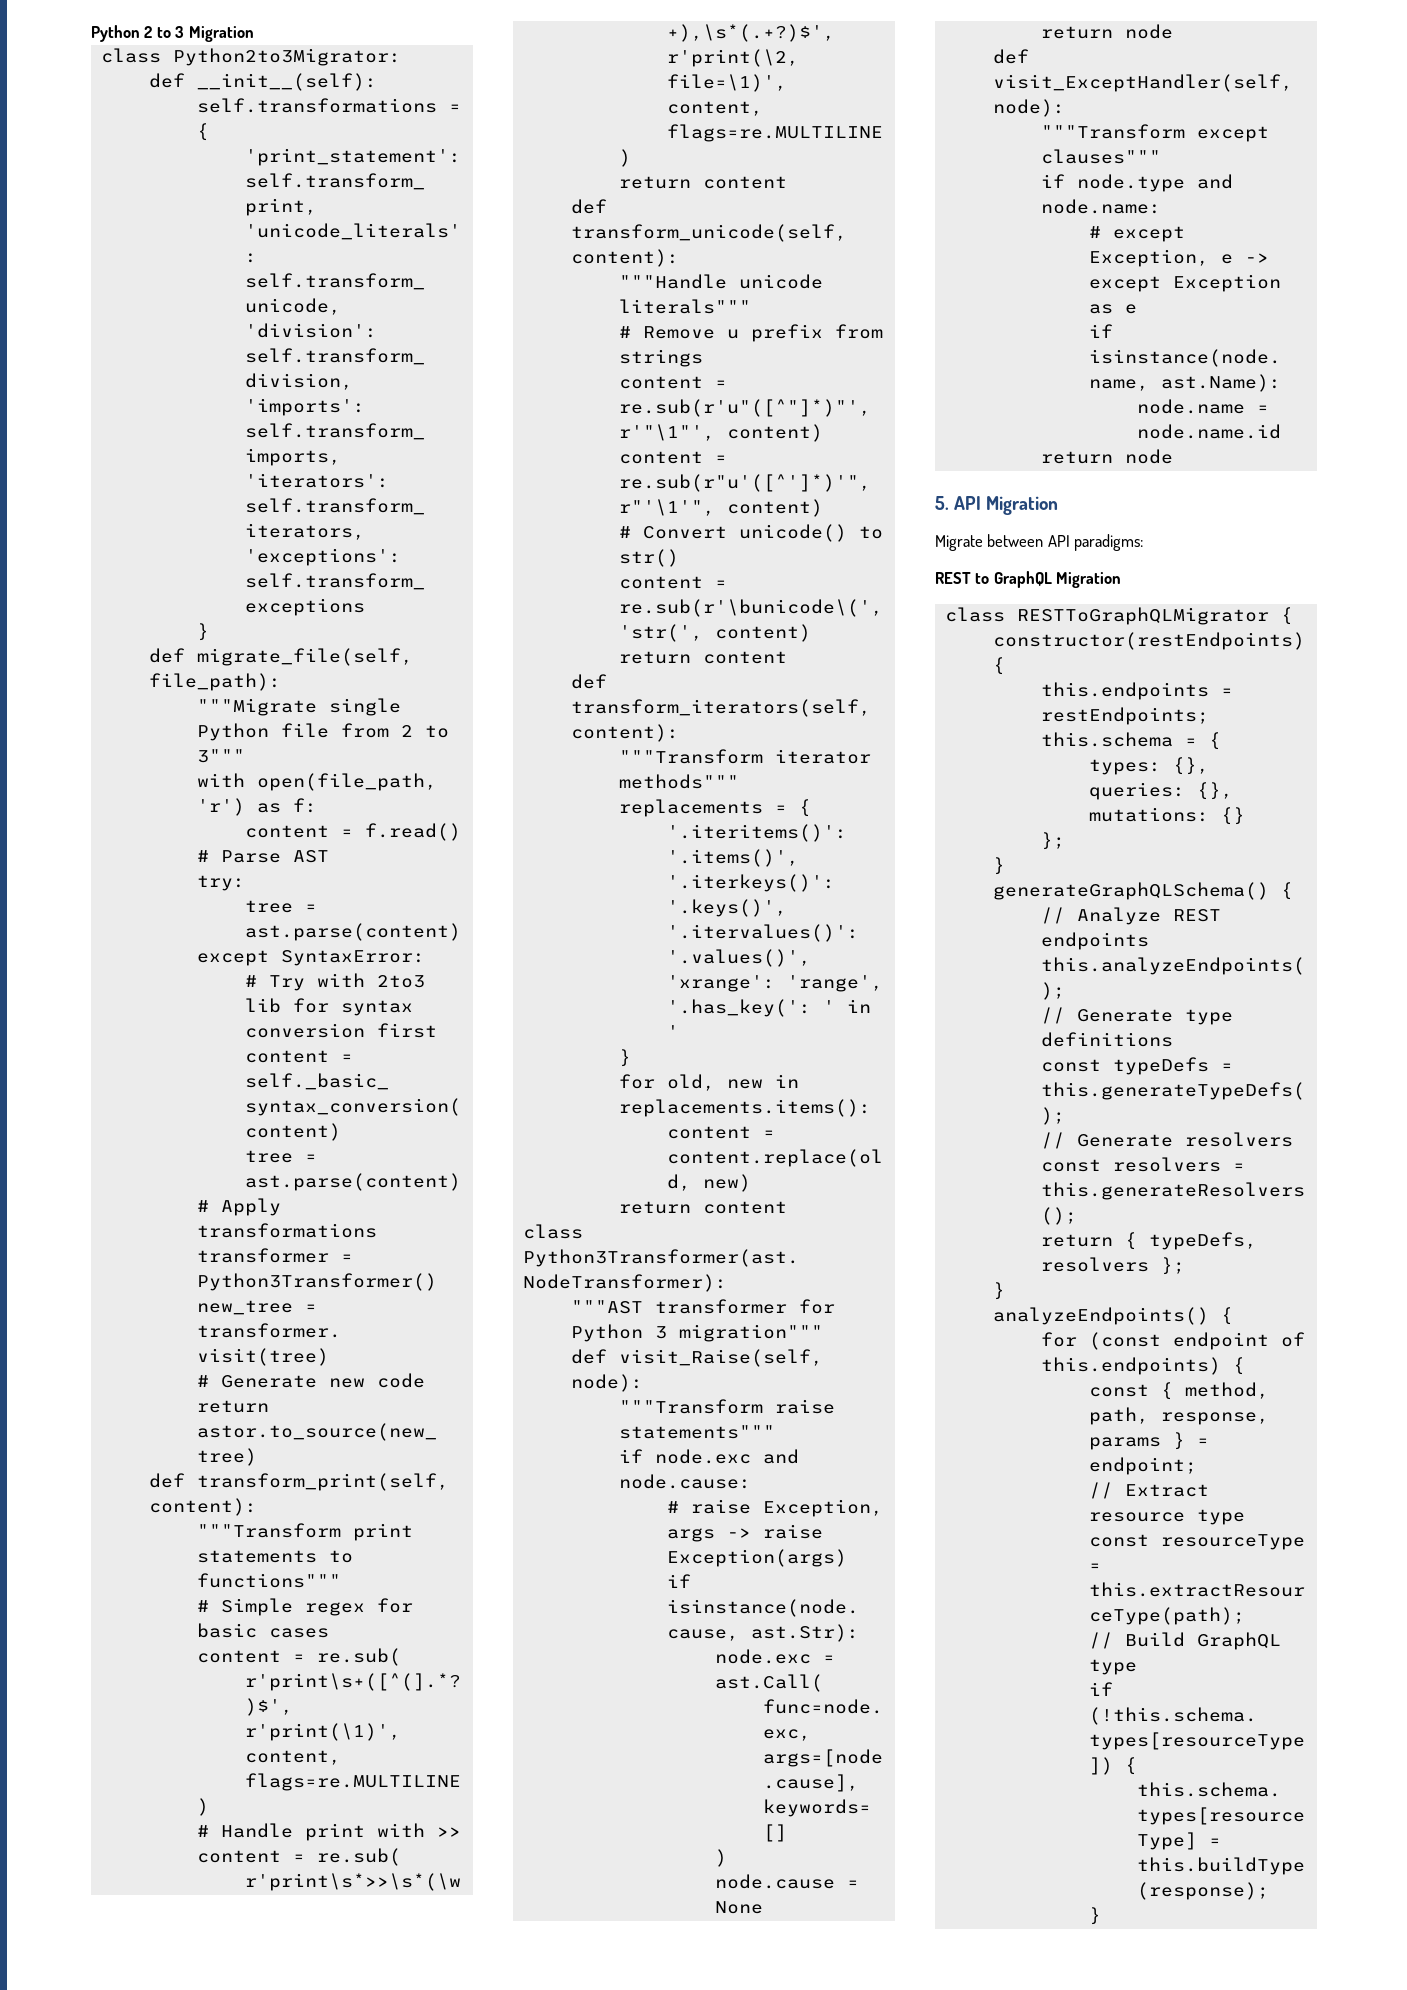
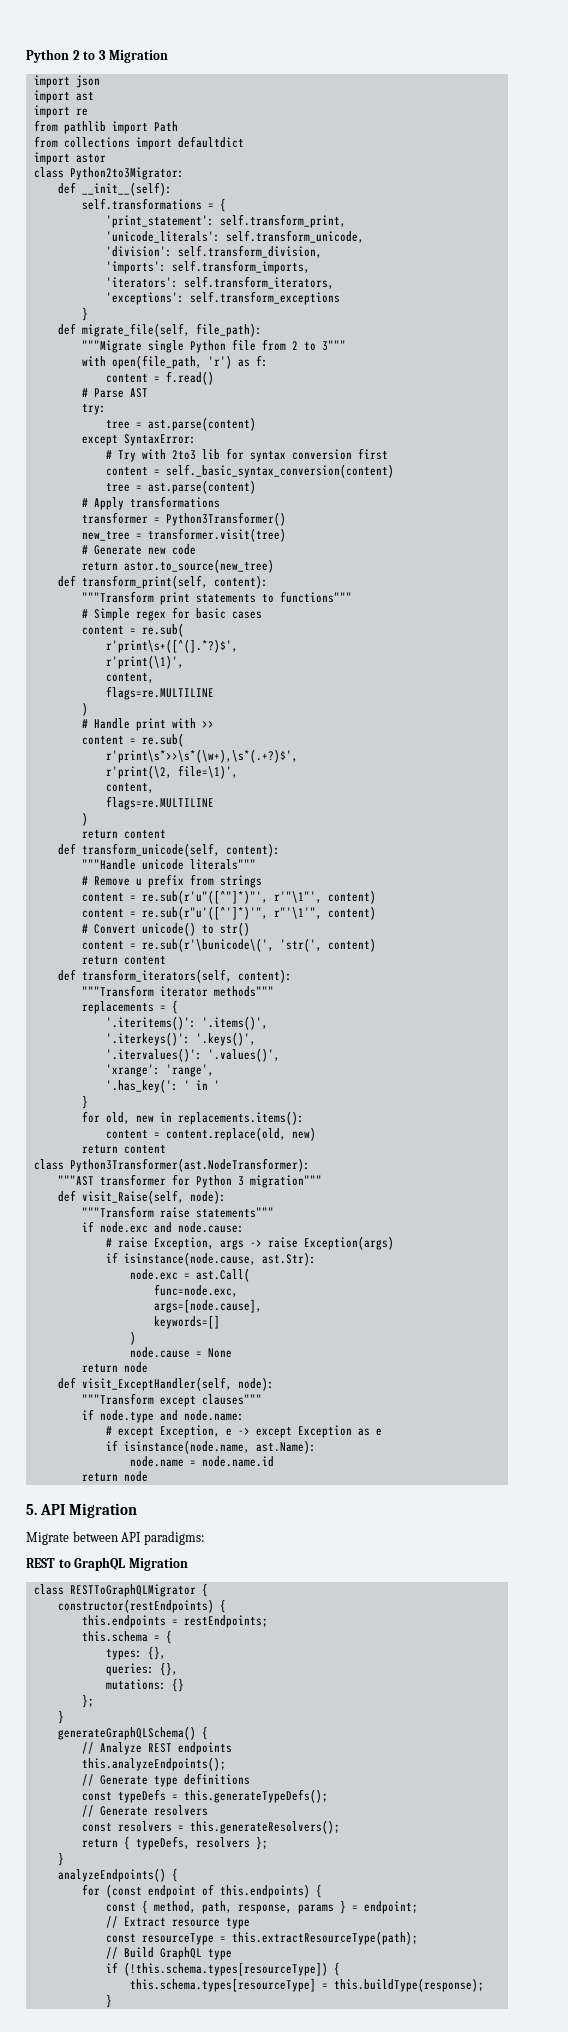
(254, 34) none -> [33,75,100,88] [33,90,94,103] [33,105,88,118] [33,120,178,134] [33,136,244,150] [33,152,106,165] // import json // import ast // import re // from pathlib import Path // from collections import defaultdict // import astor

